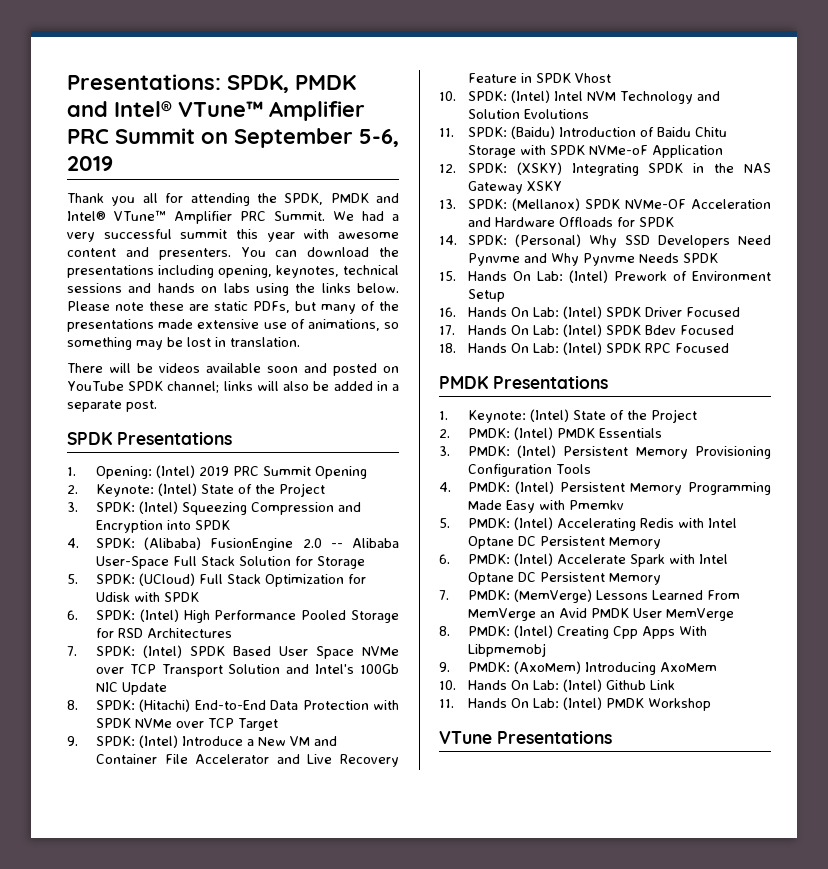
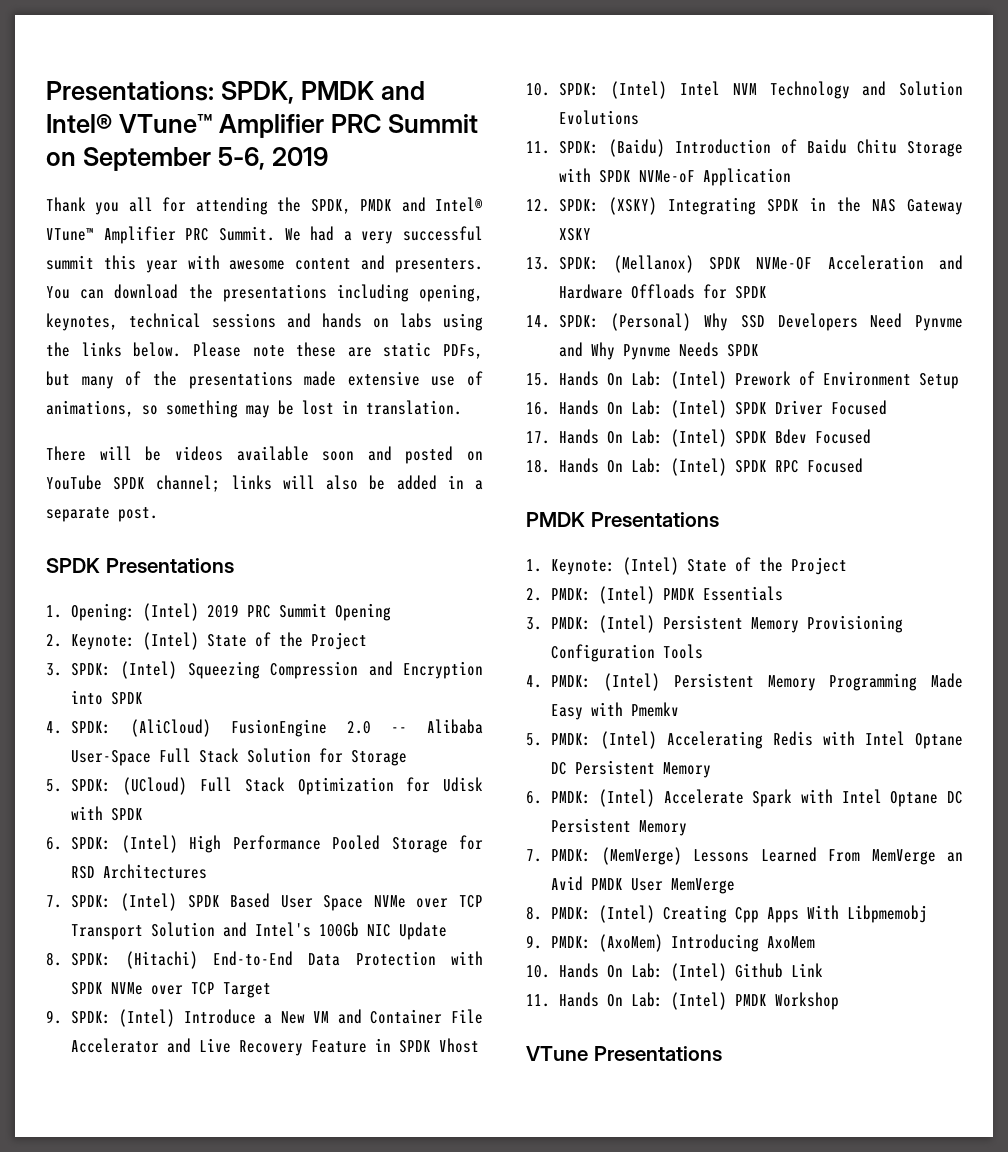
[144,537,202,550] (Alibaba) -> [130,719,211,737] (AliCloud)

